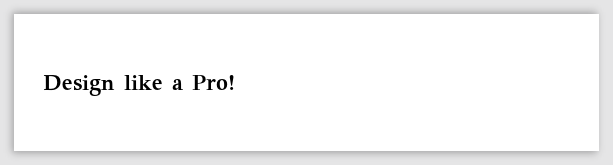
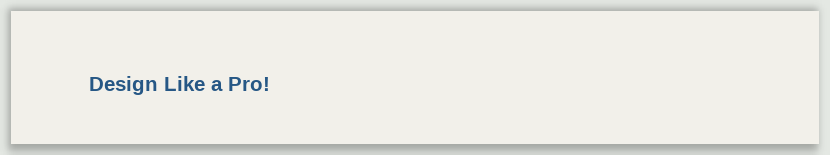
[124,75,163,90] like -> [164,76,205,91] Like

